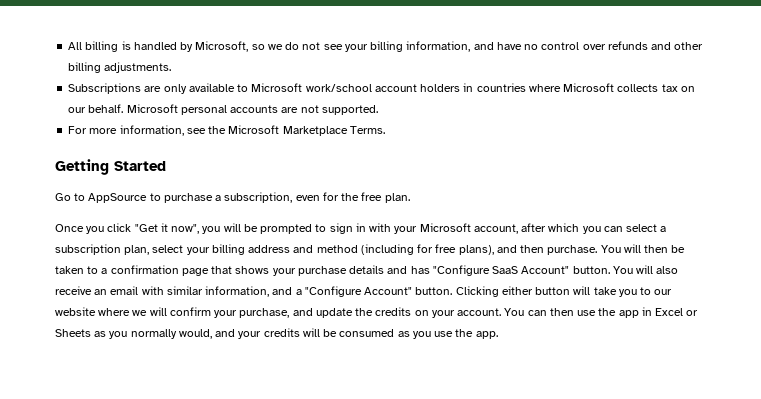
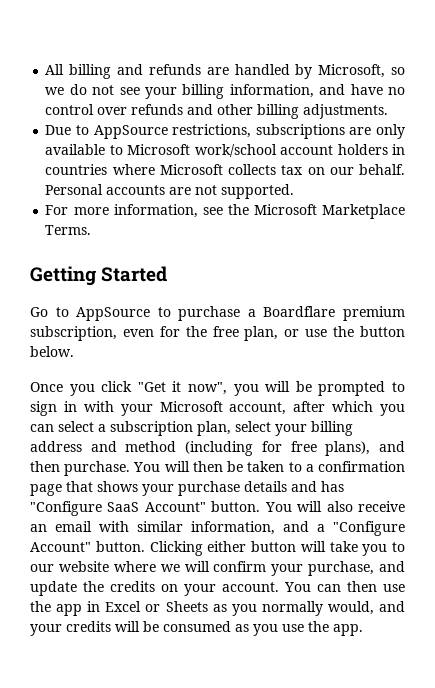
[121,41,131,50] is -> [117,64,229,75] and refunds are
[68,83,142,94] Subscriptions -> [45,124,345,139] Due to AppSource restrictions, subscriptions
[126,104,227,115] Microsoft personal -> [45,184,104,195] Personal
(222, 198) none -> [263,306,405,321] Boardflare premium
[384,193,410,203] plan. -> [244,326,406,341] [30,346,74,357] plan, or use the button below.

